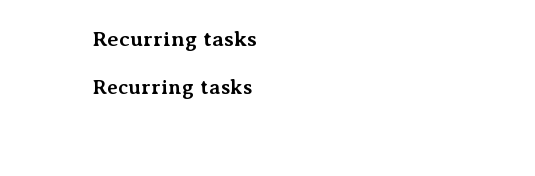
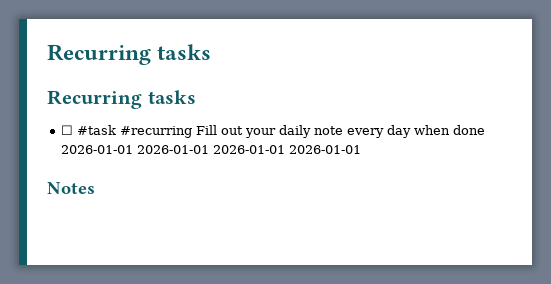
(252, 86) none -> [61,125,486,138] [61,145,362,154] [47,182,95,194] // ☐ #task #recurring Fill out your daily note every day when done 2026-01-01 2026-01-01 2026-01-01 2026-01-01 // Notes

